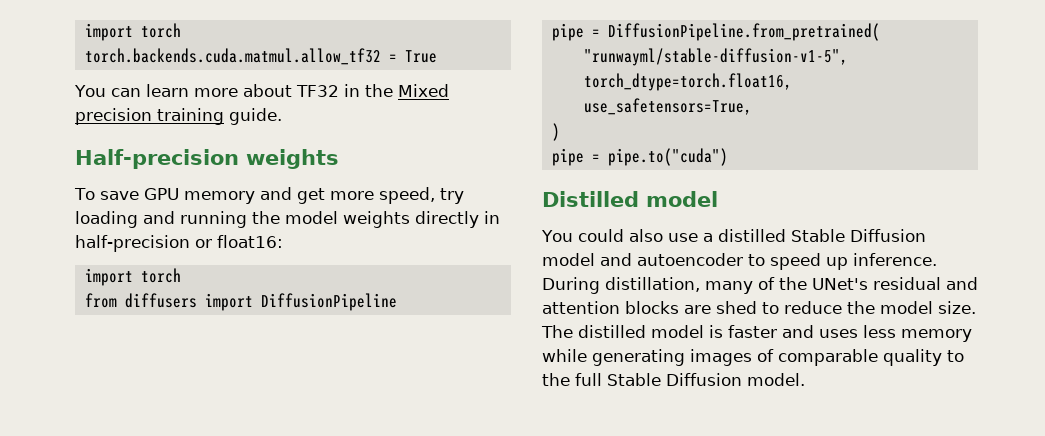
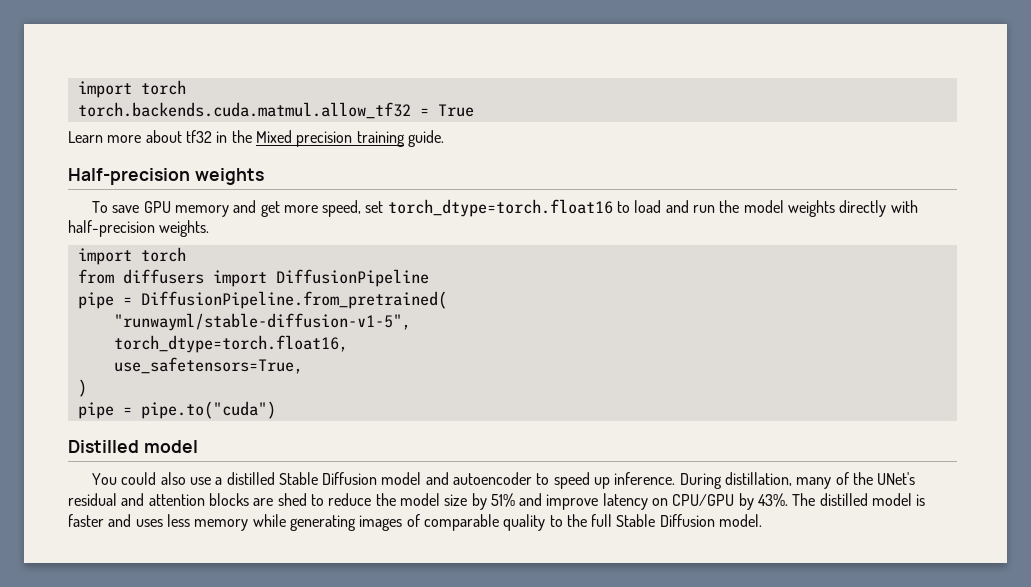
[74,84,189,97] You can learn -> [68,131,103,143] Learn
[295,85,339,97] TF32 -> [185,130,212,143] tf32
[439,188,464,204] [75,211,500,228] [75,235,283,252] try loading and running the model weights directly in half-precision or float16: -> [365,199,918,217] [68,220,210,237] set torch_dtype=torch.float16 to load and run the model weights directly with half-precision weights.
[938,301,976,314] size. -> [444,493,789,510] size by 51% and improve latency on CPU/GPU by 43%.

